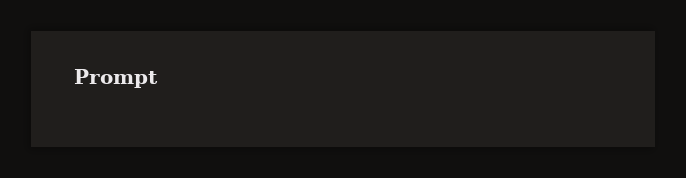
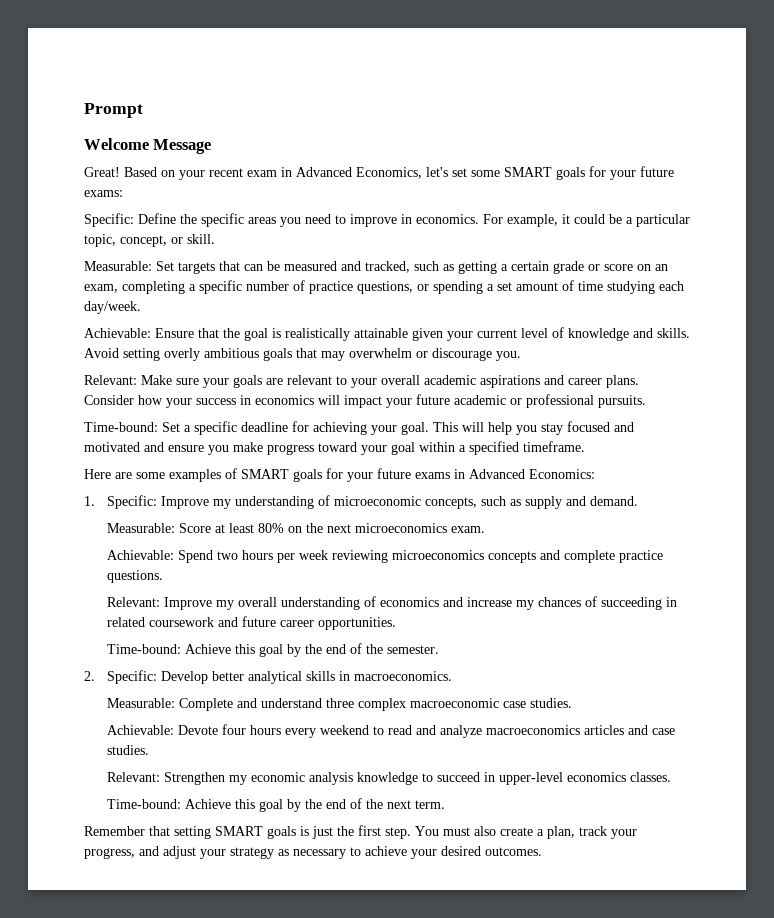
(158, 78) none -> [84,138,212,154] [84,166,674,180] [84,190,123,197] [84,213,690,227] [84,234,215,247] [84,261,668,274] [84,280,684,294] [84,301,141,314] [84,327,690,341] [84,348,521,361] [84,375,639,388] [84,394,646,408] [84,421,634,435] [84,441,585,455] [84,468,595,482] [84,495,639,509] [107,523,486,533] [107,550,664,563] [107,570,164,583] [107,596,678,610] [107,616,397,630] [107,643,440,657] [84,670,453,684] [107,698,573,711] [107,724,676,738] [107,745,150,755] [107,772,672,785] [107,798,446,812] [84,825,637,839] [84,846,542,859] // Welcome Message // Great! Based on your recent exam in Advanced Economics, let's set some SMART goals for your future exams: // Specific: Define the specific areas you need to improve in economics. For example, it could be a particular topic, concept, or skill. // Measurable: Set targets that can be measured and tracked, such as getting a certain grade or score on an exam, completing a specific number of practice questions, or spending a set amount of time studying each day/week. // Achievable: Ensure that the goal is realistically attainable given your current level of knowledge and skills. Avoid setting overly ambitious goals that may overwhelm or discourage you. // Relevant: Make sure your goals are relevant to your overall academic aspirations and career plans. Consider how your success in economics will impact your future academic or professional pursuits. // Time-bound: Set a specific deadline for achieving your goal. This will help you stay focused and motivated and ensure you make progress toward your goal within a specified timeframe. // Here are some examples of SMART goals for your future exams in Advanced Economics: // 1. Specific: Improve my understanding of microeconomic concepts, such as supply and demand. // Measurable: Score at least 80% on the next microeconomics exam. // Achievable: Spend two hours per week reviewing microeconomics concepts and complete practice questions. // Relevant: Improve my overall understanding of economics and increase my chances of succeeding in related coursework and future career opportunities. // Time-bound: Achieve this goal by the end of the semester. // 2. Specific: Develop better analytical skills in macroeconomics. // Measurable: Complete and understand three complex macroeconomic case studies. // Achievable: Devote four hours every weekend to read and analyze macroeconomics articles and case studies. // Relevant: Strengthen my economic analysis knowledge to succeed in upper-level economics classes. // Time-bound: Achieve this goal by the end of the next term. // Remember that setting SMART goals is just the first step. You must also create a plan, track your progress, and adjust your strategy as necessary to achieve your desired outcomes.

